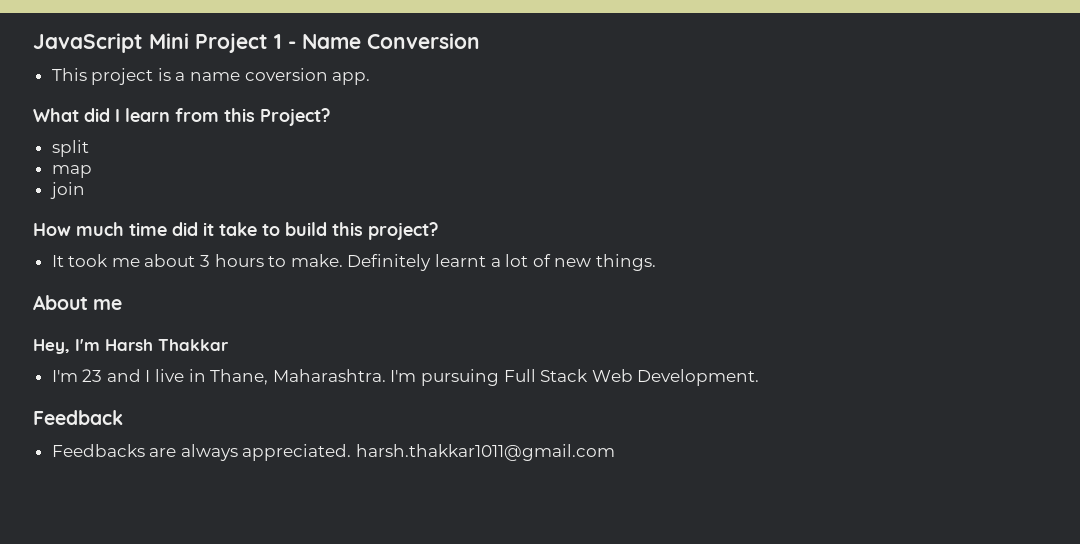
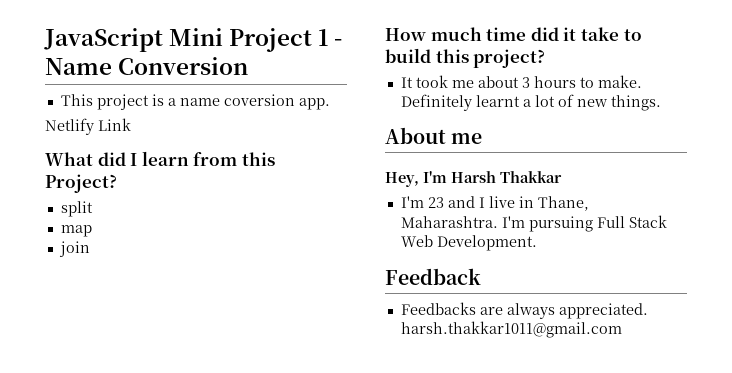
(371, 78) none -> [45,118,131,135] // Netlify Link

